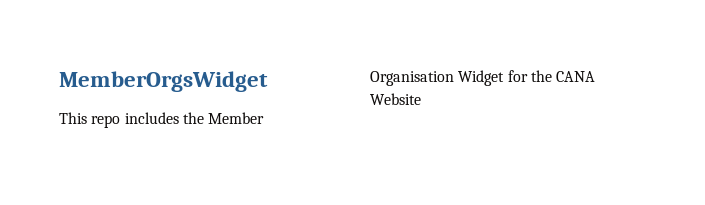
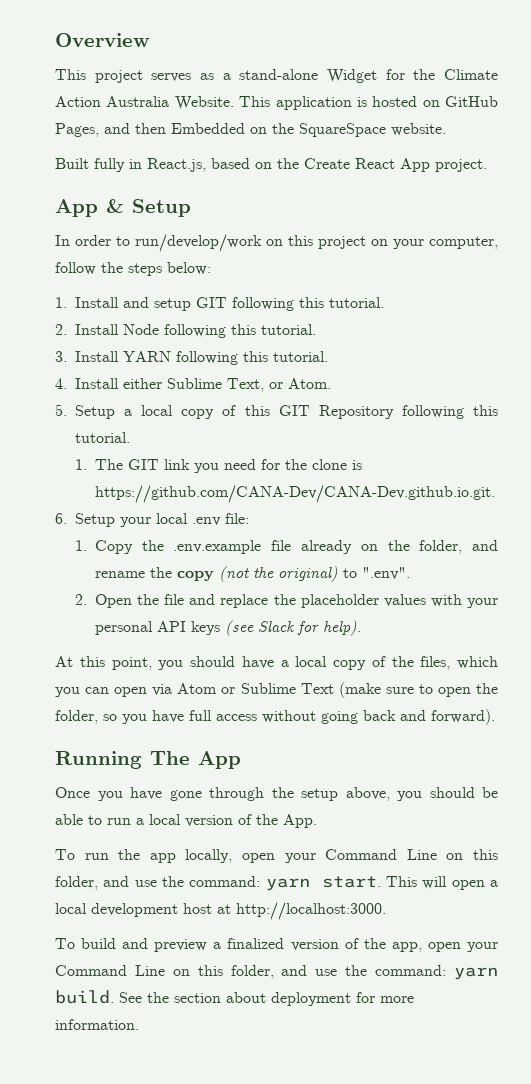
[59,71,268,92] [59,112,265,128] [370,70,596,86] [370,93,421,105] MemberOrgsWidget // This repo includes the Member Organisation Widget for the CANA Website -> [55,33,150,47] [55,69,498,83] [55,96,498,110] [55,123,446,137] [55,158,487,172] [55,199,191,217] [55,234,498,252] [55,262,211,276] [55,297,384,311] [55,324,316,338] [55,351,328,365] [55,378,331,392] [55,404,498,419] [75,432,130,443] [74,459,362,473] [94,485,495,503] [55,513,249,527] [74,540,498,554] [94,566,410,582] [74,594,498,608] [94,620,361,636] [55,656,498,670] [55,682,498,698] [55,709,495,725] [55,751,241,769] [55,787,498,801] [55,814,317,828] [55,849,499,863] [55,876,498,891] [55,902,386,920] [55,938,498,952] [55,965,499,980] [55,990,414,1006] [55,1019,139,1030] Overview // This project serves as a stand-alone Widget for the Climate Action Australia Website. This application is hosted on GitHub Pages, and then Embedded on the SquareSpace website. // Built fully in React.js, based on the Create React App project. // App & Setup // In order to run/develop/work on this project on your computer, follow the steps below: // 1. Install and setup GIT following this tutorial. // 2. Install Node following this tutorial. // 3. Install YARN following this tutorial. // 4. Install either Sublime Text, or Atom. // 5. Setup a local copy of this GIT Repository following this tutorial. // 1. The GIT link you need for the clone is https://github.com/CANA-Dev/CANA-Dev.github.io.git. // 6. Setup your local .env file: // 1. Copy the .env.example file already on the folder, and rename the copy (not the original) to ".env". // 2. Open the file and replace the placeholder values with your personal API keys (see Slack for help). // At this point, you should have a local copy of the files, which you can open via Atom or Sublime Text (make sure to open the folder, so you have full access without going back and forward). // Running The App // Once you have gone through the setup above, you should be able to run a local version of the App. // To run the app locally, open your Command Line on this folder, and use the command: yarn start. This will open a local development host at http://localhost:3000. // To build and preview a finalized version of the app, open your Command Line on this folder, and use the command: yarn build. See the section about deployment for more information.

